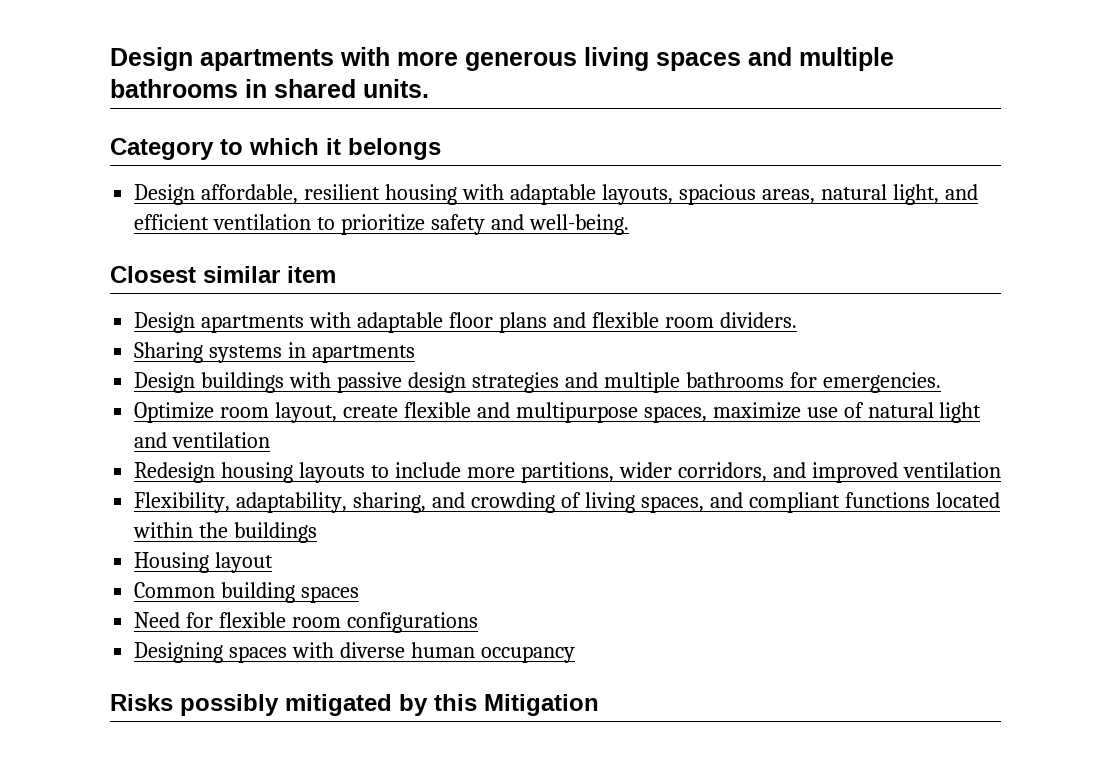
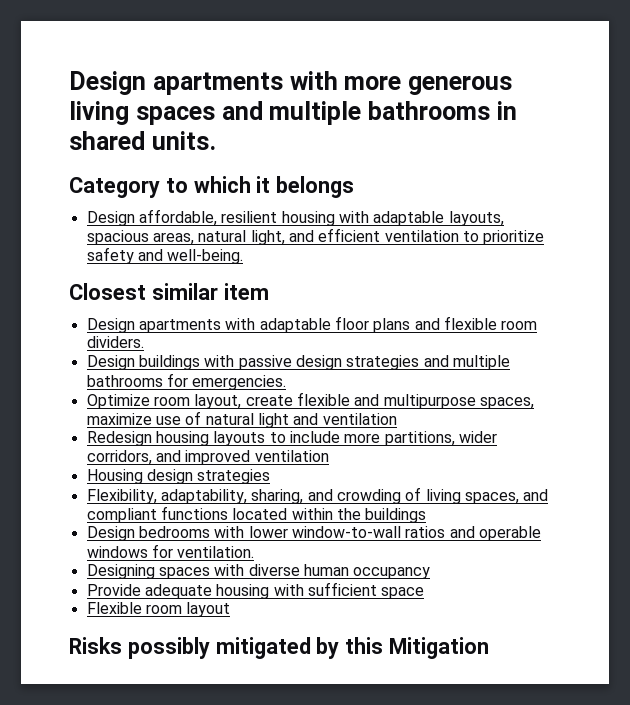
[134,342,416,363] // Sharing systems in apartments -> (144, 342) none
(1001, 470) none -> [86,469,271,484] // Housing design strategies
[134,552,274,573] [134,582,360,603] [134,612,478,633] Housing layout // Common building spaces // Need for flexible room configurations -> [86,526,541,541] [86,544,255,558] Design bedrooms with lower window-to-wall ratios and operable windows for ventilation.
(575, 654) none -> [86,582,425,599] [86,602,231,617] // Provide adequate housing with sufficient space // Flexible room layout

